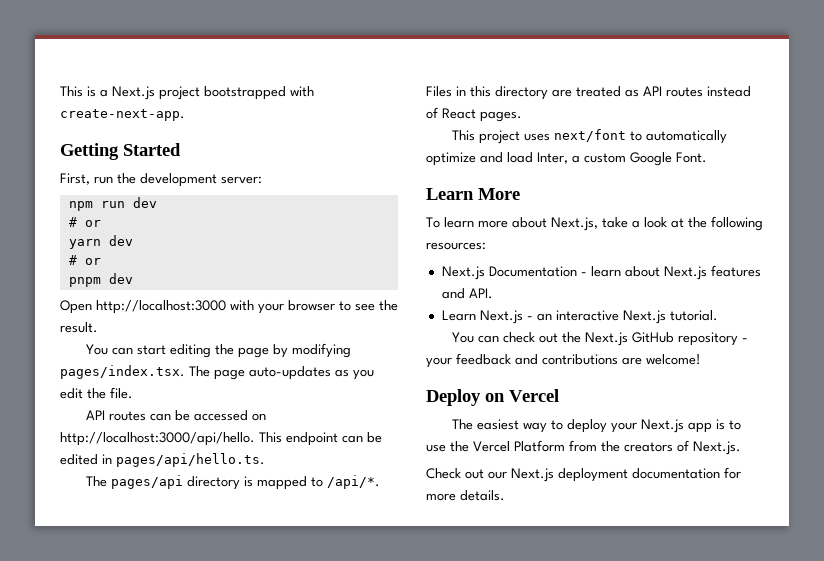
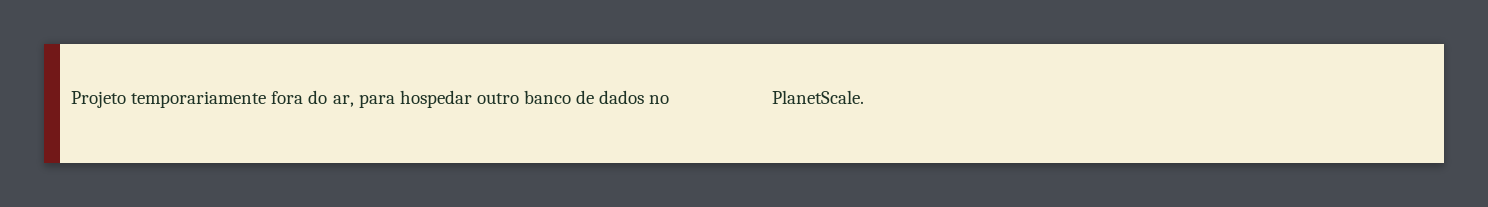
[60,86,314,100] [60,109,185,121] [60,143,181,160] [60,173,262,187] [68,197,157,211] [68,217,101,227] [68,235,133,249] [68,255,101,265] [68,273,133,287] [60,300,398,314] [60,322,98,333] [85,343,351,358] [60,365,374,380] [60,387,133,399] [85,410,266,421] [60,432,382,446] [60,453,265,467] [85,475,380,490] [426,86,751,100] [426,107,522,122] [451,129,727,144] [426,152,707,166] [426,188,520,200] [426,216,763,231] [426,242,486,250] [441,265,761,280] [441,288,493,299] [441,310,718,324] [451,332,748,346] [426,353,701,368] [426,389,559,406] [451,419,741,433] [426,440,741,455] [426,467,741,482] [426,490,505,501] This is a Next.js project bootstrapped with create-next-app. // Getting Started // First, run the development server: // npm run dev // # or // yarn dev // # or // pnpm dev // Open http://localhost:3000 with your browser to see the result. // You can start editing the page by modifying pages/index.tsx. The page auto-updates as you edit the file. // API routes can be accessed on http://localhost:3000/api/hello. This endpoint can be edited in pages/api/hello.ts. // The pages/api directory is mapped to /api/*. Files in this directory are treated as API routes instead of React pages. // This project uses next/font to automatically optimize and load Inter, a custom Google Font. // Learn More // To learn more about Next.js, take a look at the following resources: // Next.js Documentation - learn about Next.js features and API. // Learn Next.js - an interactive Next.js tutorial. // You can check out the Next.js GitHub repository - your feedback and contributions are welcome! // Deploy on Vercel // The easiest way to deploy your Next.js app is to use the Vercel Platform from the creators of Next.js. // Check out our Next.js deployment documentation for more details. -> [71,90,864,108] Projeto temporariamente fora do ar, para hospedar outro banco de dados no PlanetScale.

